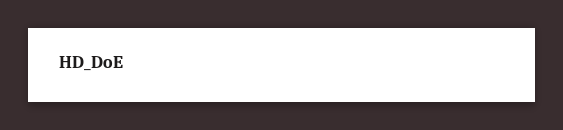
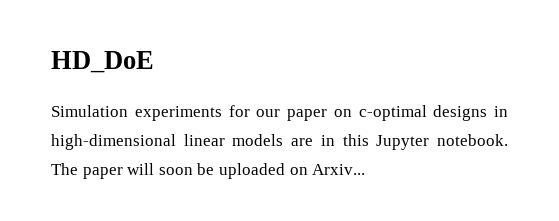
(123, 63) none -> [51,105,508,121] [51,134,509,150] [51,163,366,179] // Simulation experiments for our paper on c-optimal designs in high-dimensional linear models are in this Jupyter notebook. The paper will soon be uploaded on Arxiv...

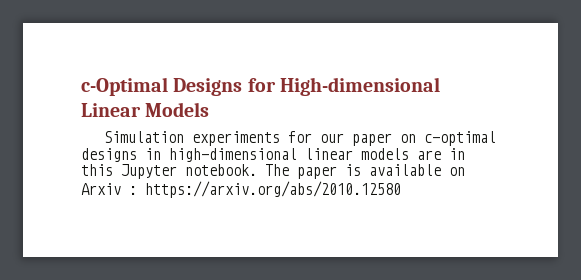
[51,51,154,73] HD_DoE -> [81,77,440,96] [81,102,210,117] c-Optimal Designs for High-dimensional Linear Models
[127,163,366,179] will soon be uploaded on Arxiv... -> [345,164,465,176] [81,181,401,198] is available on Arxiv : https://arxiv.org/abs/2010.12580

